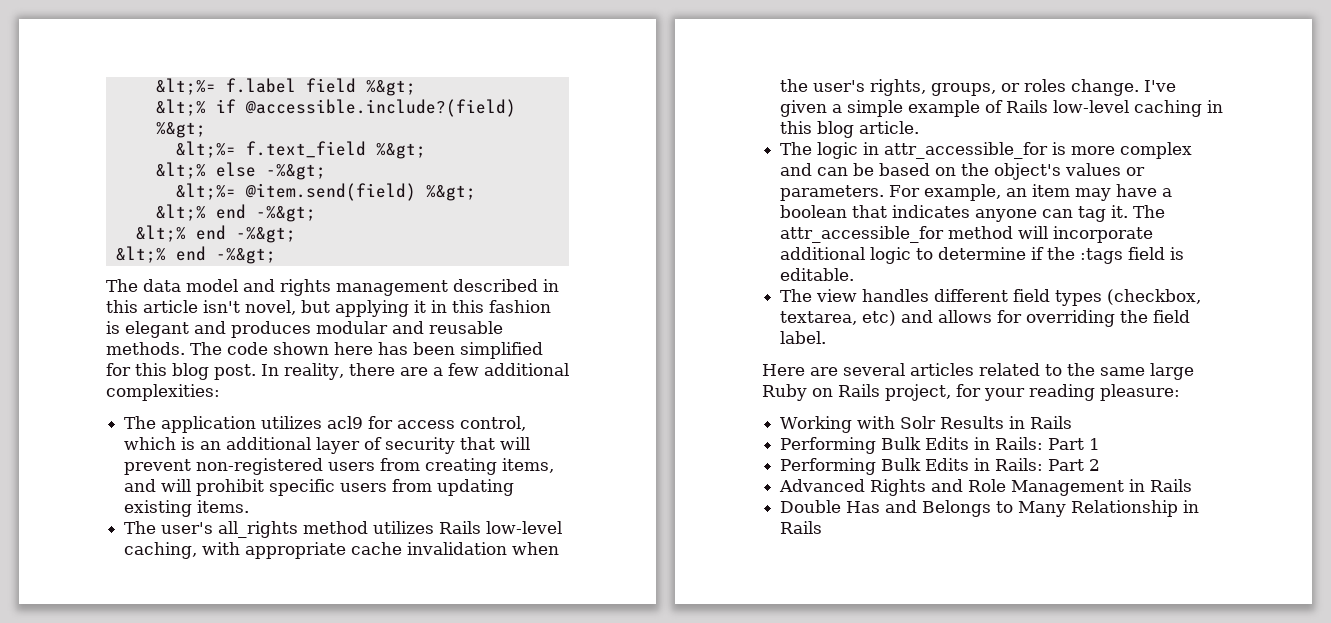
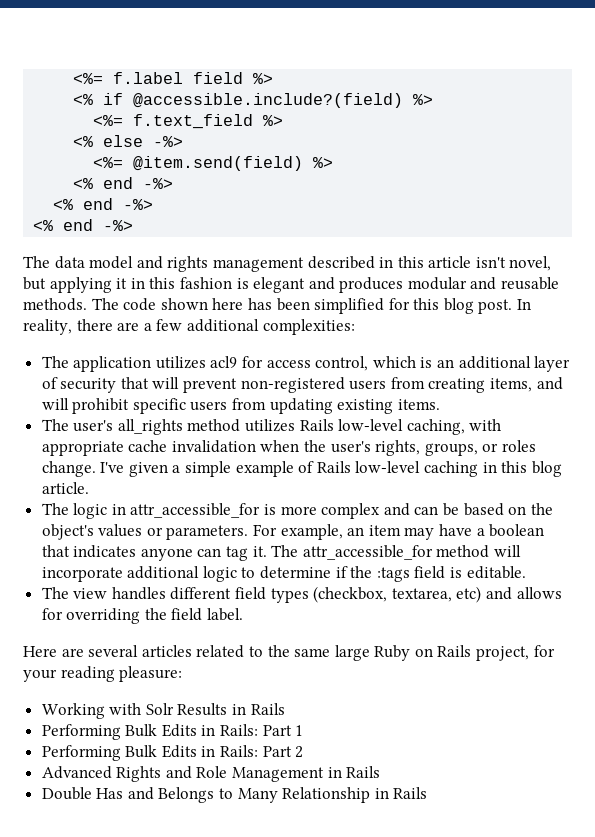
[155,78,216,95] &lt;%= -> [73,73,104,84] <%=
[365,80,416,96] [155,99,516,117] [155,122,206,138] [175,141,426,159] [155,162,326,180] [175,183,476,201] [155,204,316,222] [135,225,296,243] [115,246,276,264] %&gt; // &lt;% if @accessible.include?(field) %&gt; // &lt;%= f.text_field %&gt; // &lt;% else -%&gt; // &lt;%= @item.send(field) %&gt; // &lt;% end -%&gt; // &lt;% end -%&gt; // &lt;% end -%&gt; -> [253,73,274,84] [73,93,434,108] [93,114,284,129] [73,135,184,147] [93,156,334,171] [73,177,174,189] [53,198,154,210] [33,219,134,231] %> // <% if @accessible.include?(field) %> // <%= f.text_field %> // <% else -%> // <%= @item.send(field) %> // <% end -%> // <% end -%> // <% end -%>

